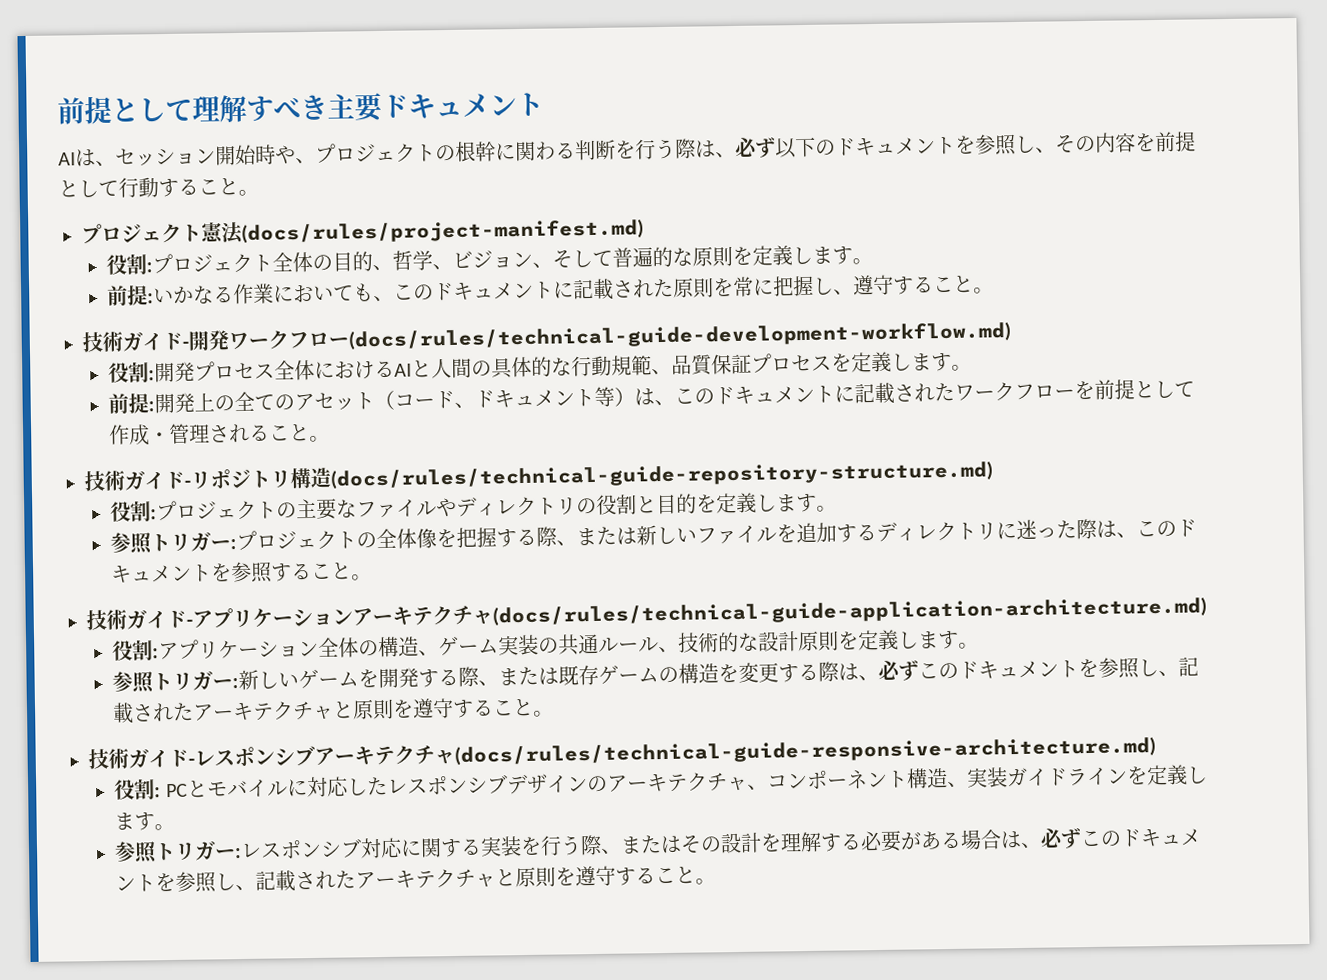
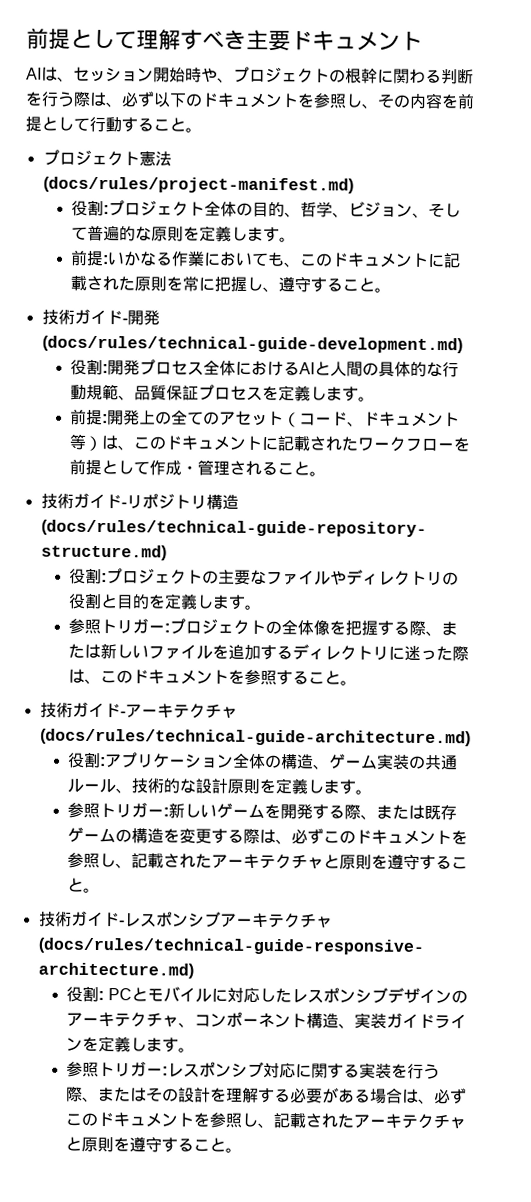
[228,322,1011,351] ワークフロー(docs/rules/technical-guide-development-workflow.md) -> [41,335,463,354] (docs/rules/technical-guide-development.md)
[212,597,1207,629] プリケーションアーキテクチャ(docs/rules/technical-guide-application-architecture.md) -> [140,703,238,719] [39,728,471,747] ーキテクチャ(docs/rules/technical-guide-architecture.md)

